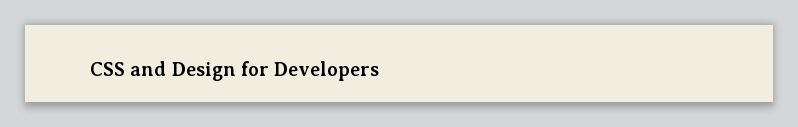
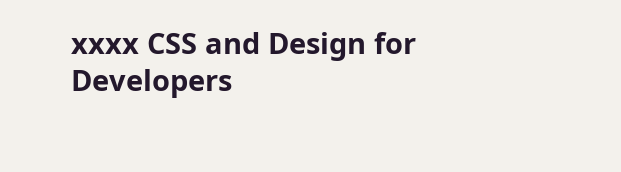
(90, 69) none -> [71,38,139,54] xxxx

